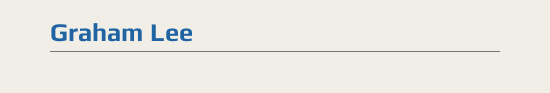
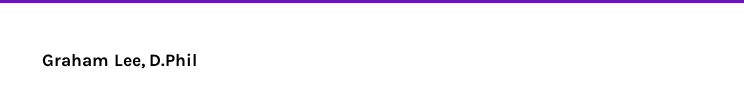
[149,24,193,42] Lee -> [113,53,198,69] Lee, D.Phil

